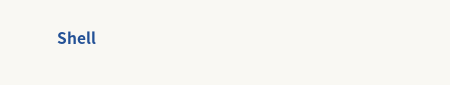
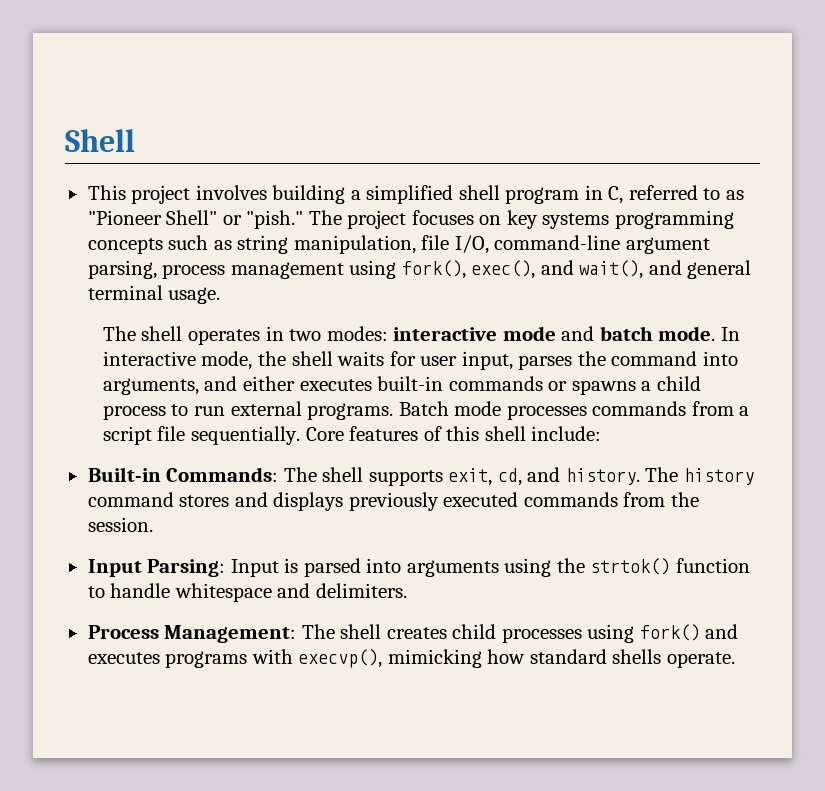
(96, 37) none -> [87,185,744,204] [87,210,734,229] [87,235,710,254] [87,260,752,279] [87,285,221,304] [102,326,740,345] [102,351,738,370] [102,376,701,395] [102,401,750,420] [102,426,602,445] [87,467,754,486] [87,492,699,511] [87,517,153,532] [87,558,750,577] [87,583,407,602] [87,624,739,643] [87,649,735,668] // This project involves building a simplified shell program in C, referred to as "Pioneer Shell" or "pish." The project focuses on key systems programming concepts such as string manipulation, file I/O, command-line argument parsing, process management using fork(), exec(), and wait(), and general terminal usage. // The shell operates in two modes: interactive mode and batch mode. In interactive mode, the shell waits for user input, parses the command into arguments, and either executes built-in commands or spawns a child process to run external programs. Batch mode processes commands from a script file sequentially. Core features of this shell include: // Built-in Commands: The shell supports exit, cd, and history. The history command stores and displays previously executed commands from the session. // Input Parsing: Input is parsed into arguments using the strtok() function to handle whitespace and delimiters. // Process Management: The shell creates child processes using fork() and executes programs with execvp(), mimicking how standard shells operate.

